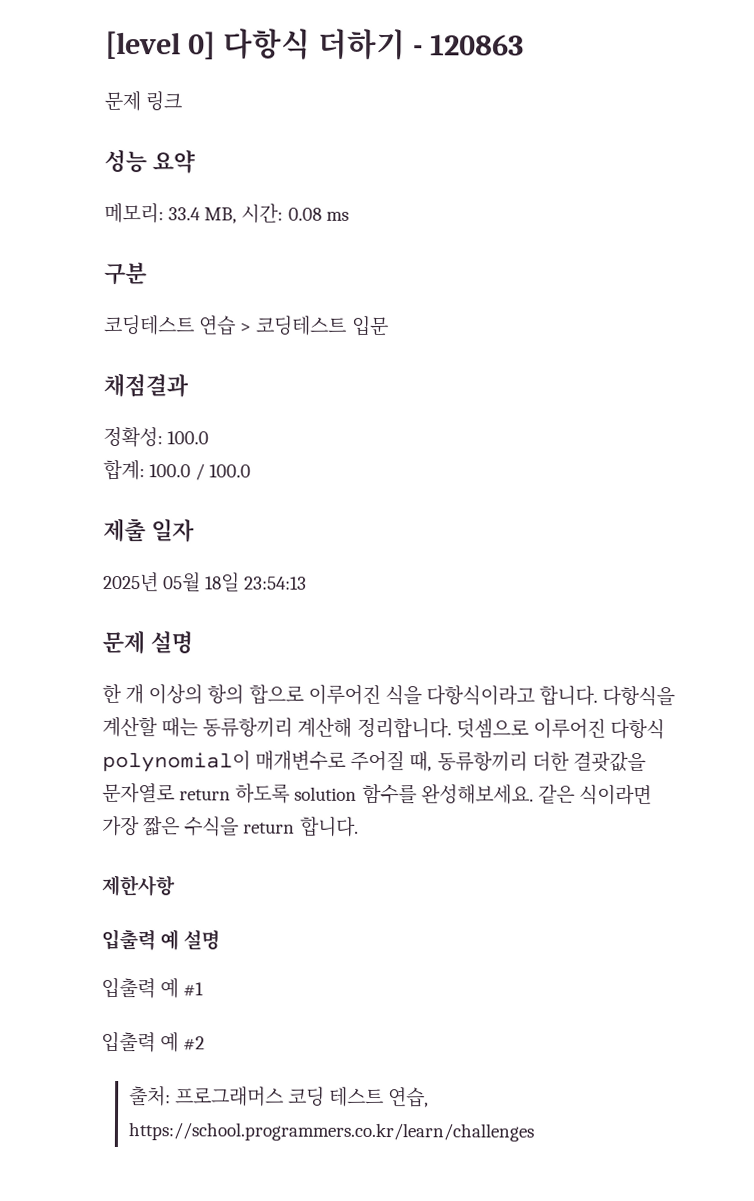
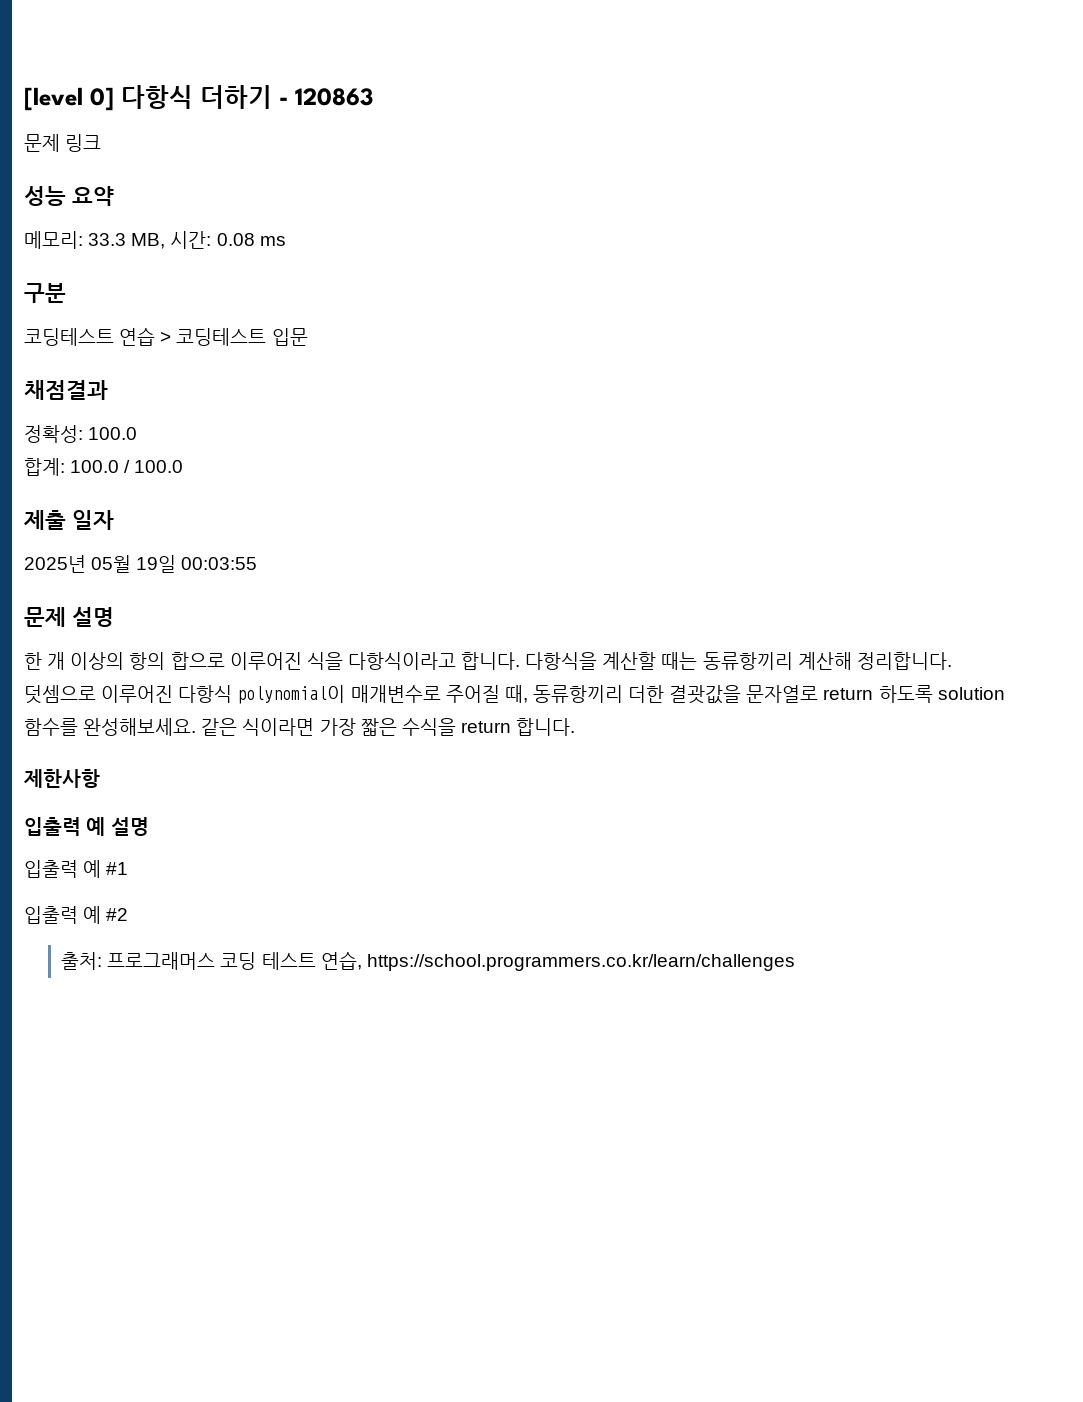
[168,207,202,221] 33.4 -> [88,233,127,246] 33.3
[205,572,308,592] 18일 23:54:13 -> [136,555,258,573] 19일 00:03:55

